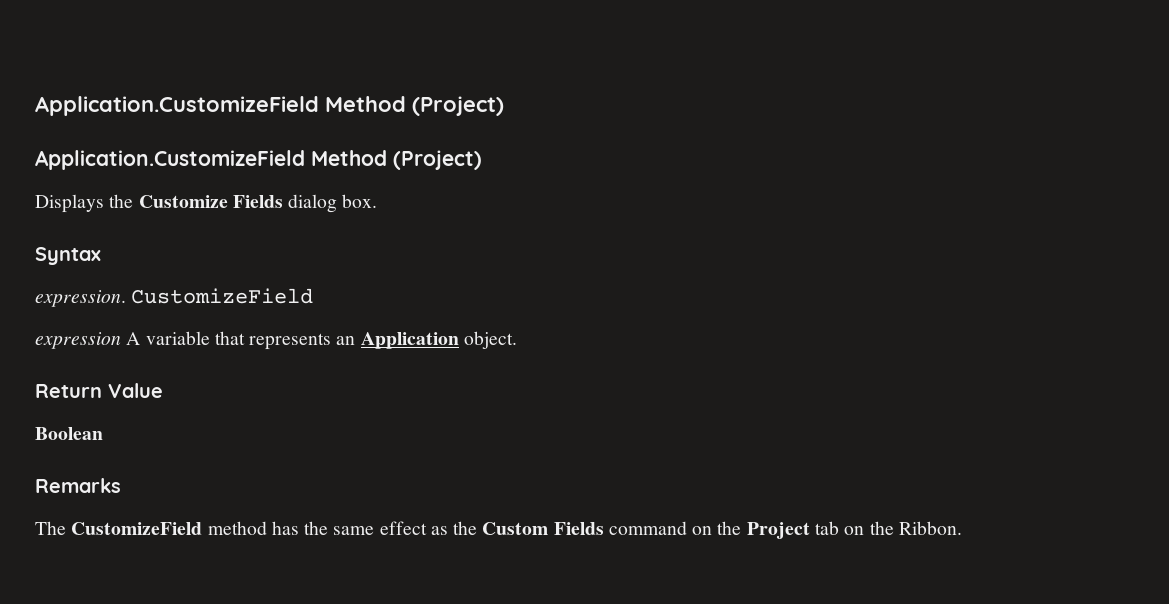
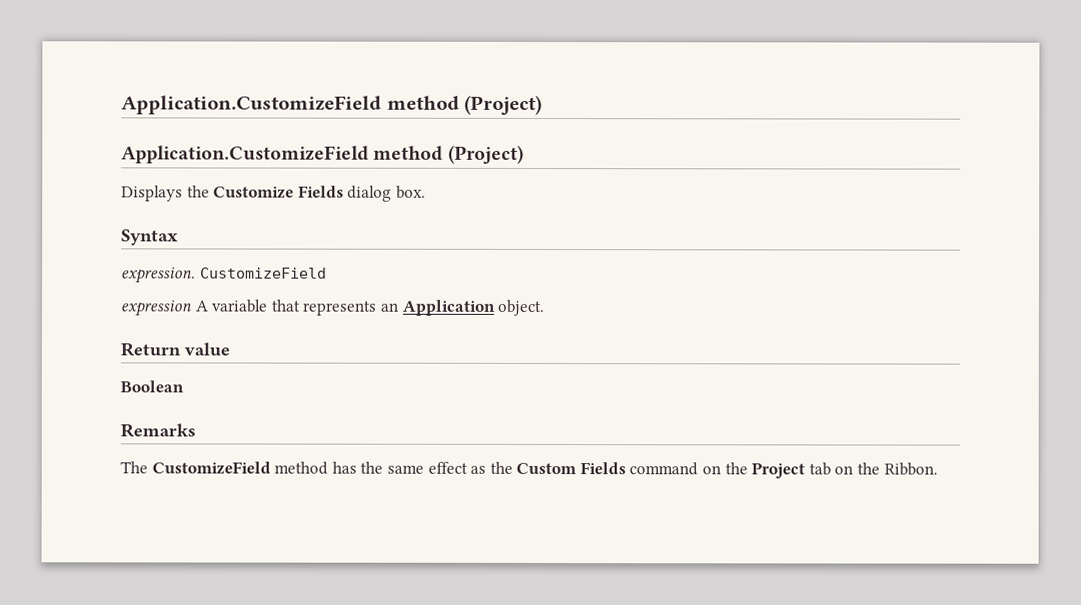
[35,96,406,116] Application.CustomizeField Method -> [121,95,460,115] Application.CustomizeField method
[311,150,387,166] Method -> [373,145,444,161] method
[108,383,163,398] Value -> [184,342,230,357] value

